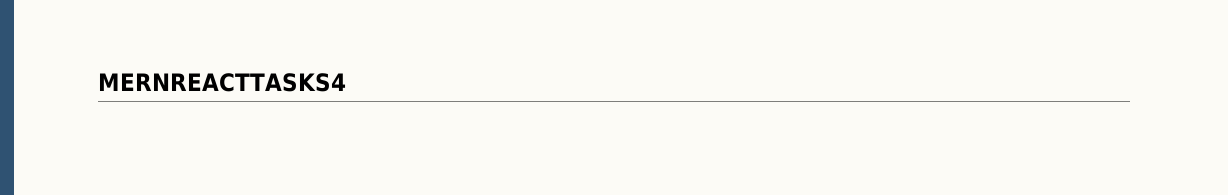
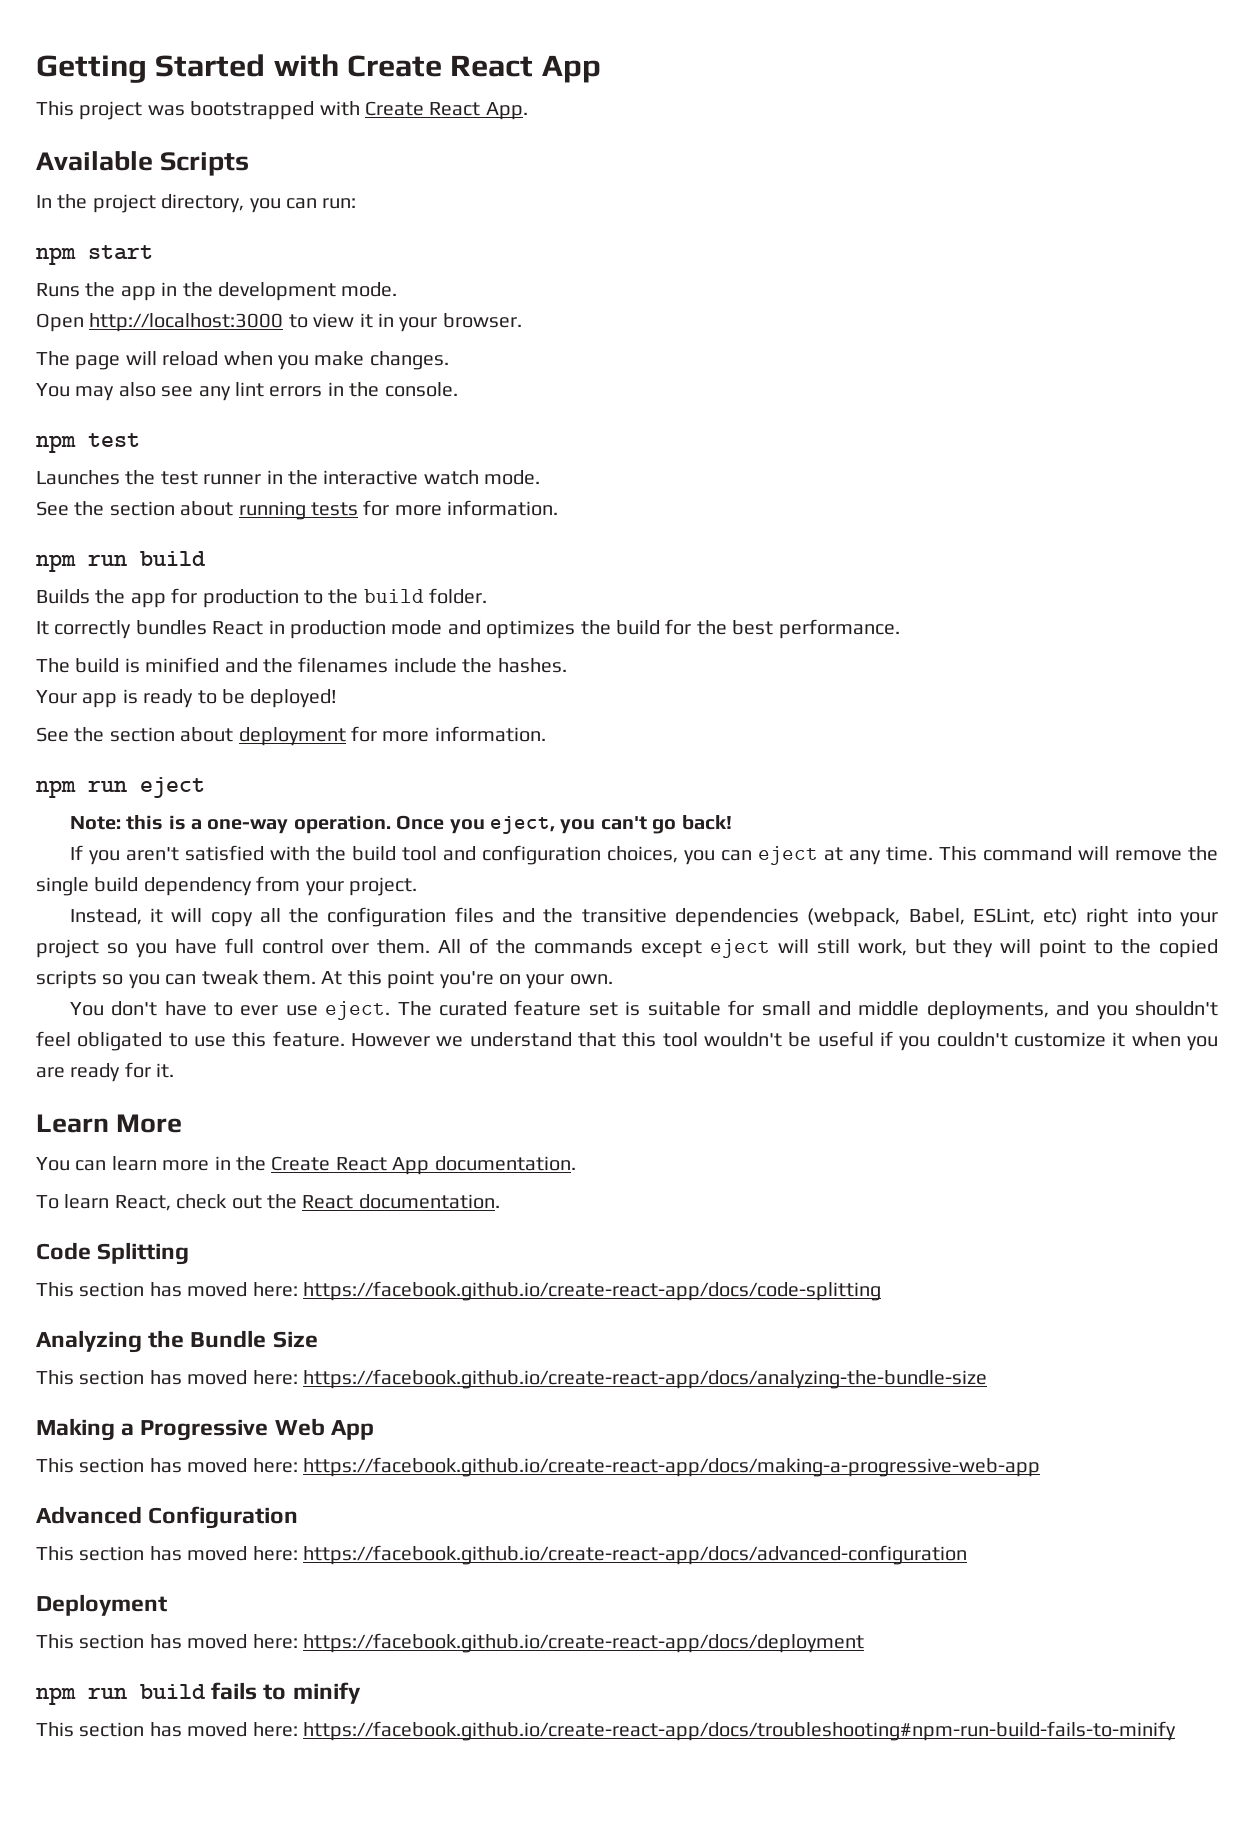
[98,73,346,92] MERNREACTTASKS4 -> [36,54,601,83] [36,101,528,120] [36,151,250,176] [36,194,357,213] [36,245,153,265] [36,282,398,301] [36,313,522,332] [36,351,449,370] [36,382,458,401] [36,433,140,453] [36,470,541,485] [36,500,559,520] [36,551,206,572] [36,588,488,608] [36,619,900,639] [36,657,567,673] [36,689,338,708] [36,726,546,746] [36,777,205,798] [69,815,732,834] [69,845,1219,865] [36,876,417,896] [69,907,1219,927] [36,938,1218,958] [36,970,613,989] [69,1000,1219,1020] [36,1031,1219,1051] [36,1062,175,1082] [36,1114,183,1133] [36,1156,576,1175] [36,1194,500,1211] [36,1242,190,1265] [36,1281,881,1301] [36,1330,318,1353] [36,1369,987,1389] [36,1418,374,1441] [36,1457,1040,1477] [36,1506,299,1529] [36,1545,967,1565] [36,1594,167,1616] [36,1633,864,1653] [36,1682,361,1705] [36,1721,1176,1741] Getting Started with Create React App // This project was bootstrapped with Create React App. // Available Scripts // In the project directory, you can run: // npm start // Runs the app in the development mode. // Open http://localhost:3000 to view it in your browser. // The page will reload when you make changes. // You may also see any lint errors in the console. // npm test // Launches the test runner in the interactive watch mode. // See the section about running tests for more information. // npm run build // Builds the app for production to the build folder. // It correctly bundles React in production mode and optimizes the build for the best performance. // The build is minified and the filenames include the hashes. // Your app is ready to be deployed! // See the section about deployment for more information. // npm run eject // Note: this is a one-way operation. Once you eject, you can't go back! // If you aren't satisfied with the build tool and configuration choices, you can eject at any time. This command will remove the single build dependency from your project. // Instead, it will copy all the configuration files and the transitive dependencies (webpack, Babel, ESLint, etc) right into your project so you have full control over them. All of the commands except eject will still work, but they will point to the copied scripts so you can tweak them. At this point you're on your own. // You don't have to ever use eject. The curated feature set is suitable for small and middle deployments, and you shouldn't feel obligated to use this feature. However we understand that this tool wouldn't be useful if you couldn't customize it when you are ready for it. // Learn More // You can learn more in the Create React App documentation. // To learn React, check out the React documentation. // Code Splitting // This section has moved here: https://facebook.github.io/create-react-app/docs/code-splitting // Analyzing the Bundle Size // This section has moved here: https://facebook.github.io/create-react-app/docs/analyzing-the-bundle-size // Making a Progressive Web App // This section has moved here: https://facebook.github.io/create-react-app/docs/making-a-progressive-web-app // Advanced Configuration // This section has moved here: https://facebook.github.io/create-react-app/docs/advanced-configuration // Deployment // This section has moved here: https://facebook.github.io/create-react-app/docs/deployment // npm run build fails to minify // This section has moved here: https://facebook.github.io/create-react-app/docs/troubleshooting#npm-run-build-fails-to-minify

